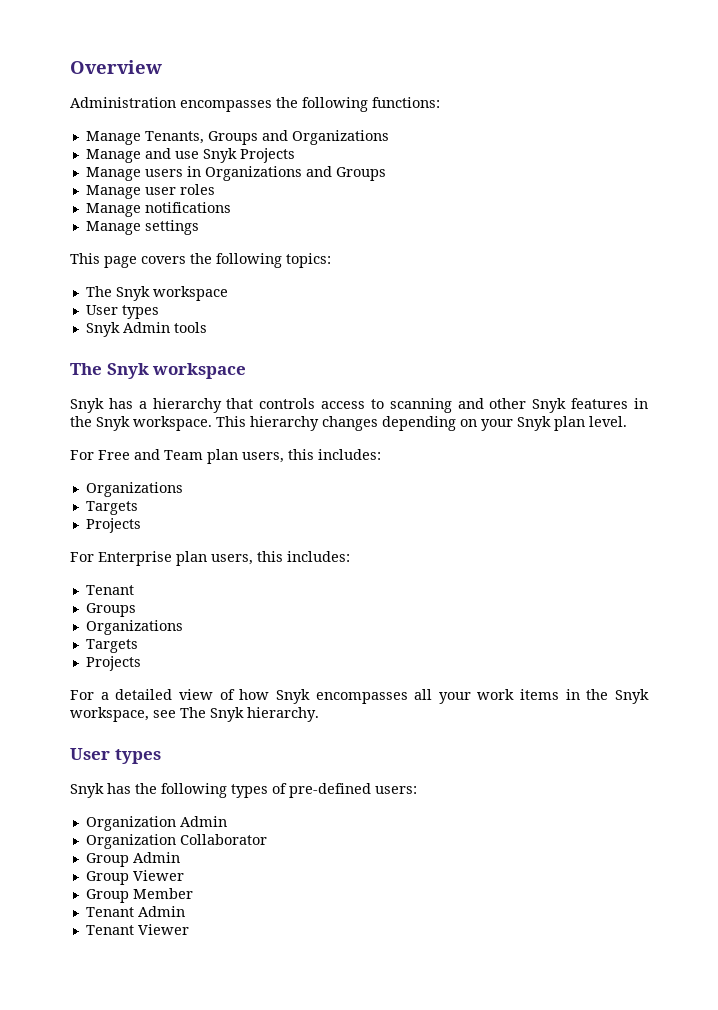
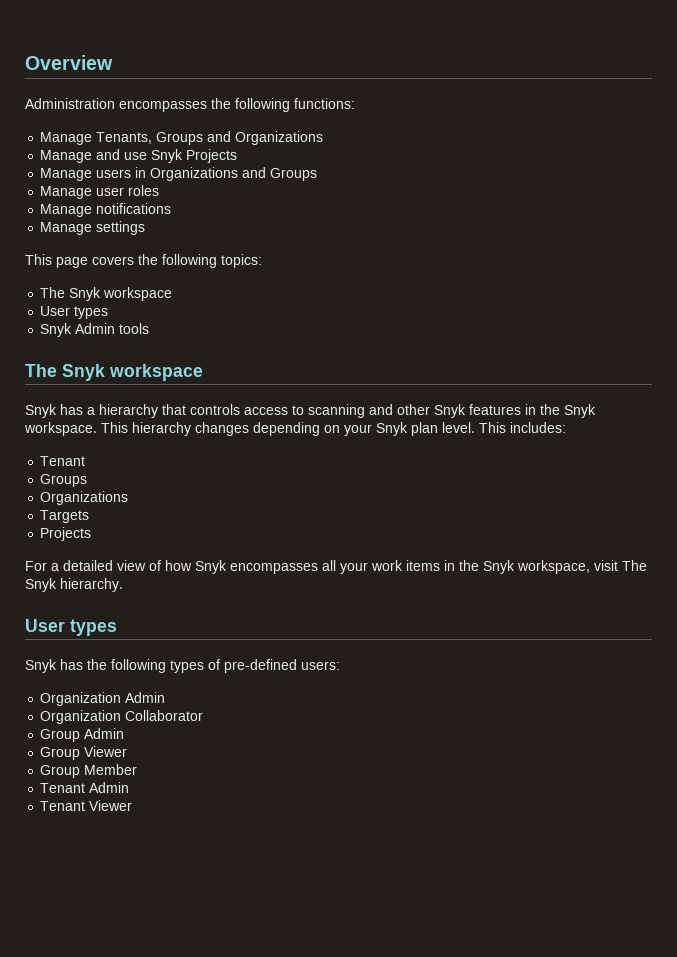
[70,449,381,464] [85,482,183,497] [85,501,138,515] [85,518,141,533] [70,551,283,566] // For Free and Team plan users, this includes: // Organizations // Targets // Projects // For Enterprise plan users, this -> [479,422,506,433] This
[153,710,176,718] see -> [594,560,618,571] visit

